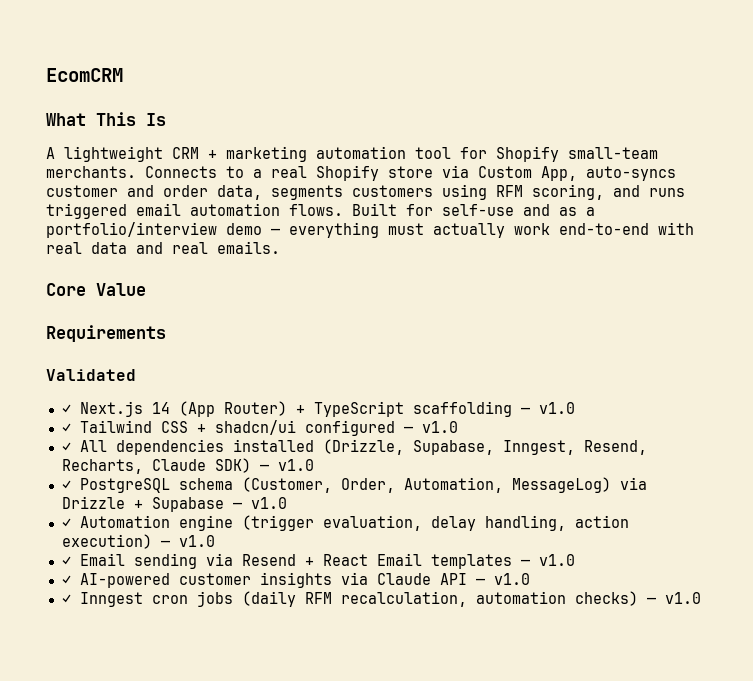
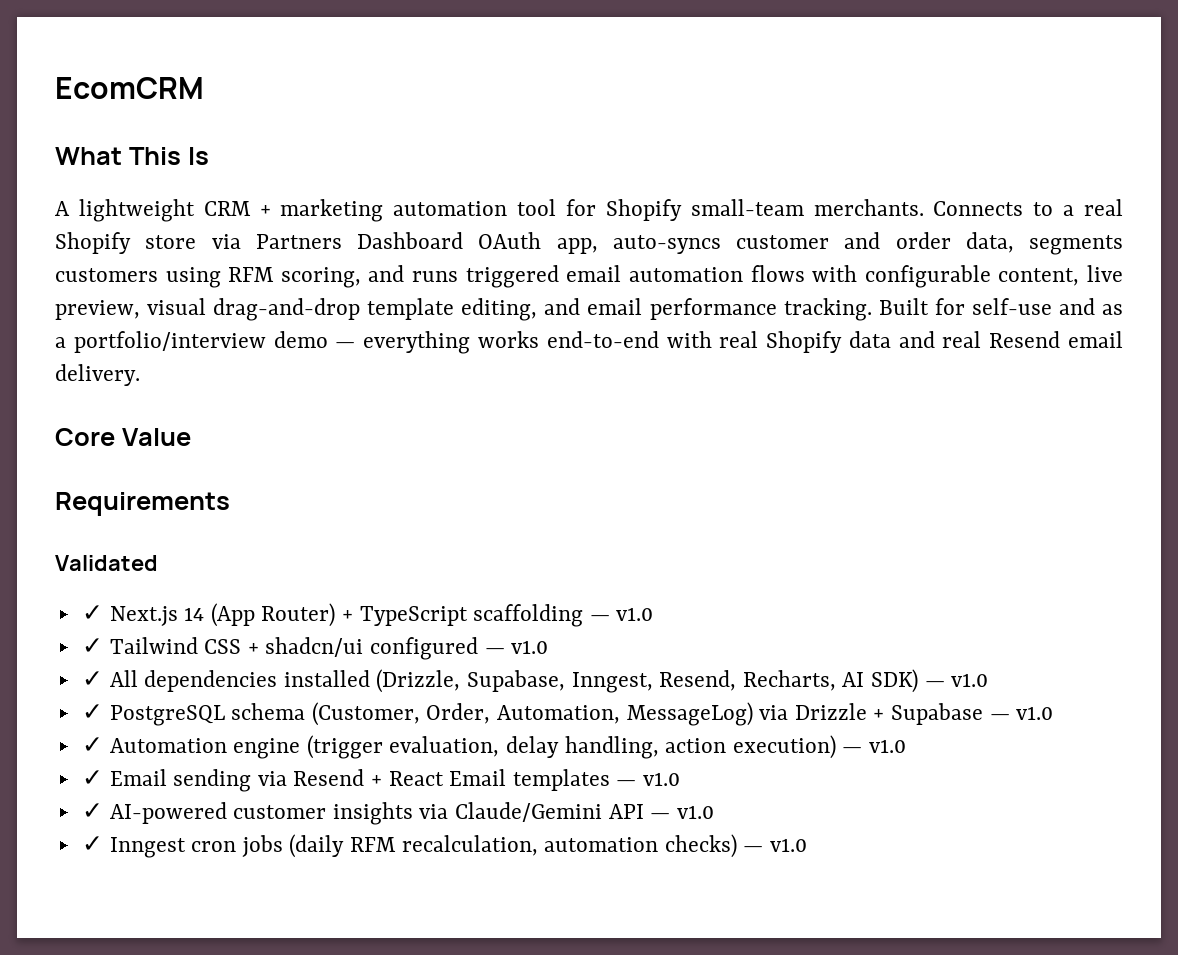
[478,166,577,181] Custom App, -> [255,232,598,254] Partners Dashboard OAuth app,
[289,204,343,216] flows. -> [750,265,1124,288] [55,298,872,321] flows with configurable content, live preview, visual drag-and-drop template editing, and email performance tracking.
[388,223,550,238] must actually work -> [477,331,539,348] works
(82, 248) none -> [766,331,843,353] Shopify
[217,241,280,254] emails. -> [989,331,1124,348] [55,364,140,386] Resend email delivery.
[151,459,206,471] Claude -> [842,672,865,687] AI
[376,573,431,585] Claude -> [455,802,603,822] Claude/Gemini

